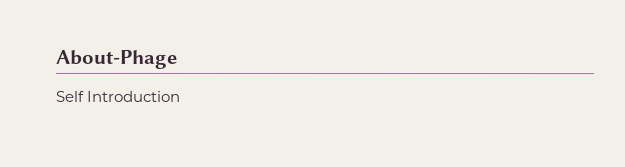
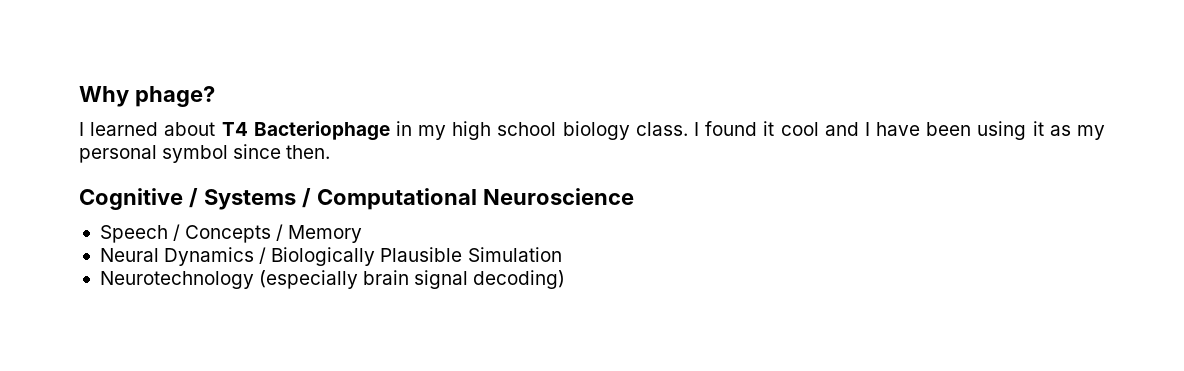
[56,49,178,69] [55,90,181,102] About-Phage // Self Introduction -> [79,86,215,107] [79,121,1105,141] [79,144,331,163] [79,188,634,210] [99,224,363,243] [99,247,562,266] [99,270,566,289] Why phage? // I learned about T4 Bacteriophage in my high school biology class. I found it cool and I have been using it as my personal symbol since then. // Cognitive / Systems / Computational Neuroscience // Speech / Concepts / Memory // Neural Dynamics / Biologically Plausible Simulation // Neurotechnology (especially brain signal decoding)

